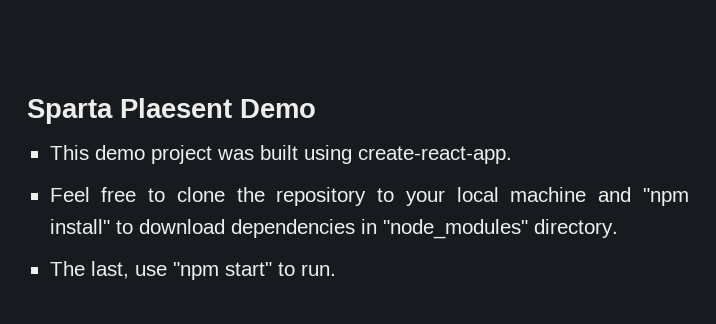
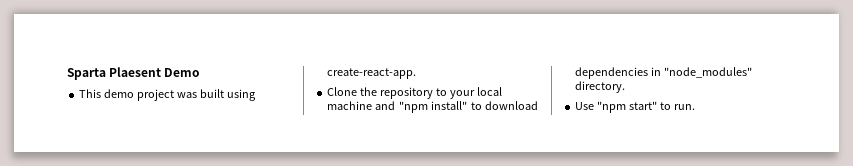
[49,187,225,202] Feel free to clone -> [327,87,358,96] Clone
[49,261,167,279] The last, use -> [575,102,595,110] Use

